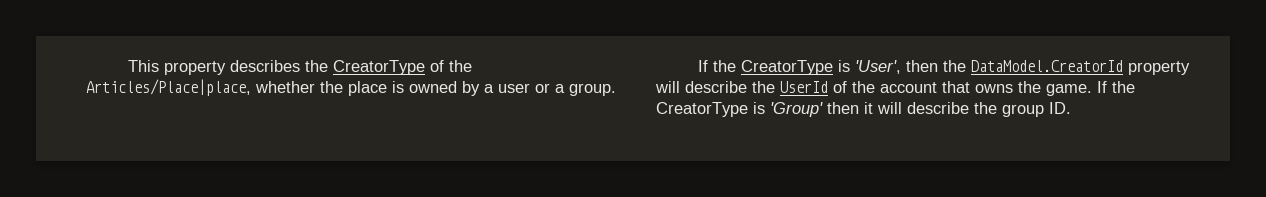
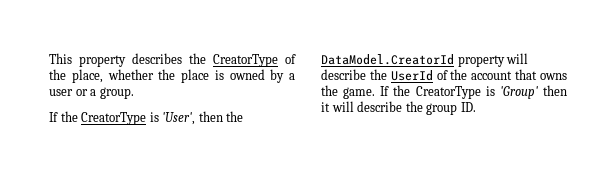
[86,79,251,96] Articles/Place|place, -> [71,69,103,83] place,

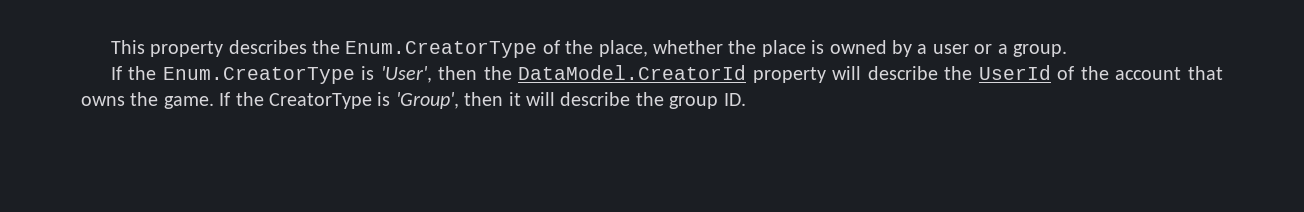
[213,54,278,67] CreatorType -> [345,41,538,58] Enum.CreatorType
[81,112,147,125] CreatorType -> [162,67,355,84] Enum.CreatorType
[499,86,538,99] 'Group' -> [395,92,459,109] 'Group',

